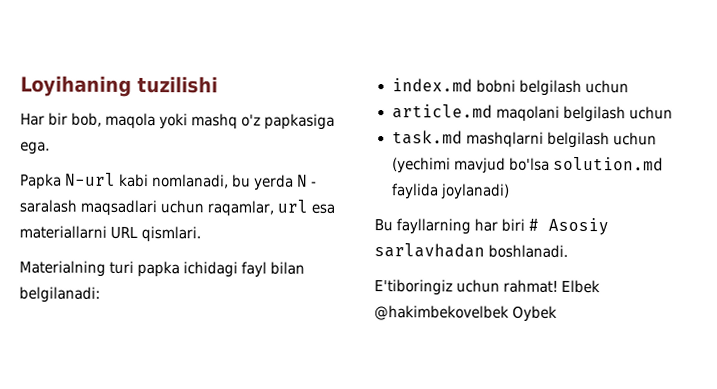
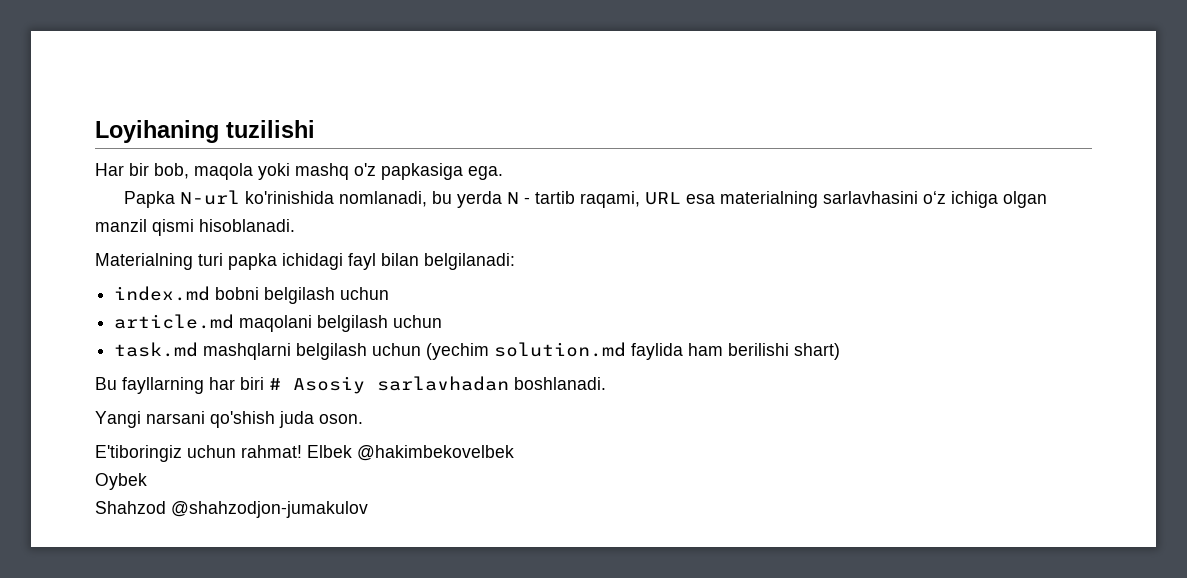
[119,173,150,188] kabi -> [244,191,334,204] ko'rinishida
[19,199,336,217] [19,225,202,243] saralash maqsadlari uchun raqamlar, url esa materiallarni URL qismlari. -> [534,191,1047,208] [95,219,295,236] tartib raqami, URL esa materialning sarlavhasini o‘z ichiga olgan manzil qismi hisoblanadi.
[391,156,664,174] [390,183,510,200] (yechimi mavjud bo'lsa solution.md faylida joylanadi) -> [426,342,841,360] (yechim solution.md faylida ham berilishi shart)
(569, 251) none -> [95,411,363,428] // Yangi narsani qo'shish juda oson.
(509, 313) none -> (514, 453) //
(558, 313) none -> [95,501,368,518] // Shahzod @shahzodjon-jumakulov

